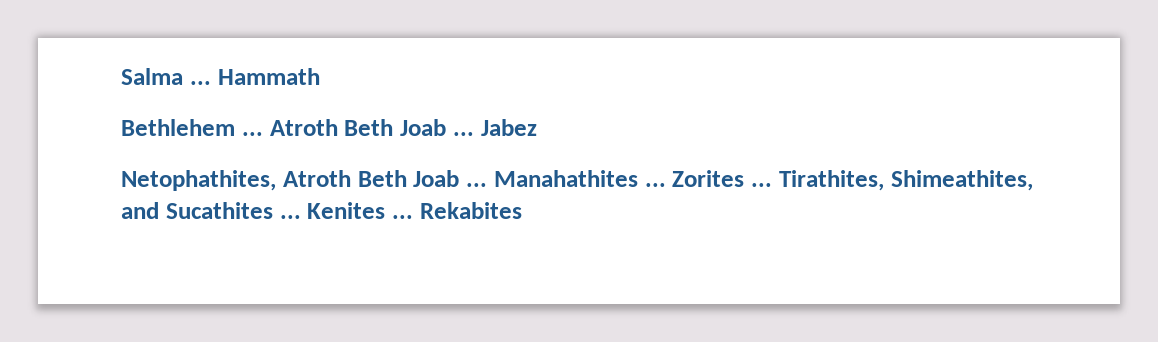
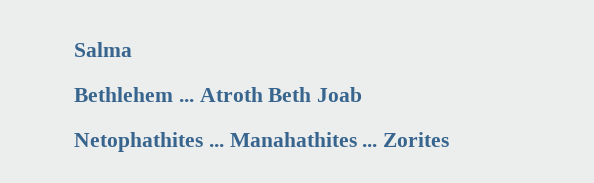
[189,68,320,85] ... Hammath -> (132, 49) none
[452,119,537,136] [121,170,1033,191] [121,202,522,219] ... Jabez // Netophathites, Atroth Beth Joab ... Manahathites ... Zorites ... Tirathites, Shimeathites, and Sucathites ... Kenites ... Rekabites -> [74,132,450,152] // Netophathites ... Manahathites ... Zorites

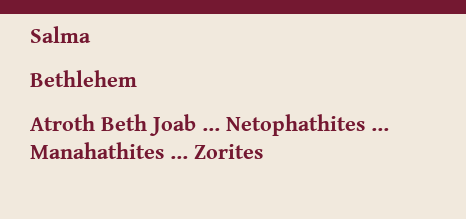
[178,99,194,102] ... -> (137, 78) //
(363, 94) // -> [202,128,220,131] ...

